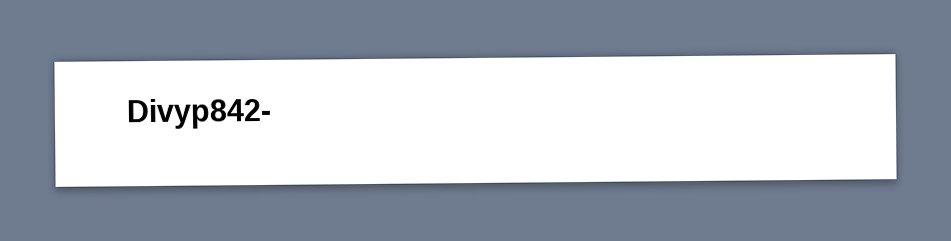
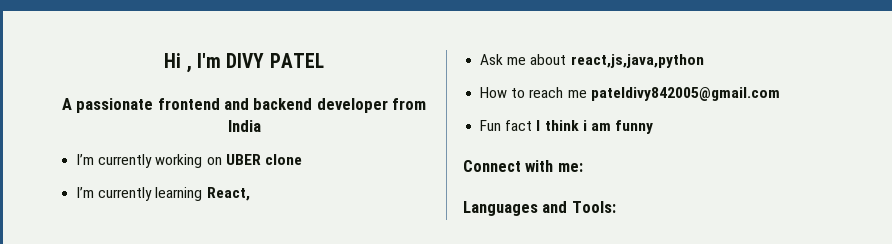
[126,97,272,130] Divyp842- -> [164,53,324,73] [61,98,427,113] [227,120,261,132] [76,154,302,168] [76,187,250,201] [480,54,704,68] [480,87,780,101] [480,120,654,134] [463,160,583,172] [463,201,616,216] Hi , I'm DIVY PATEL // A passionate frontend and backend developer from India // I’m currently working on UBER clone // I’m currently learning React, // Ask me about react,js,java,python // How to reach me pateldivy842005@gmail.com // Fun fact I think i am funny // Connect with me: // Languages and Tools:

